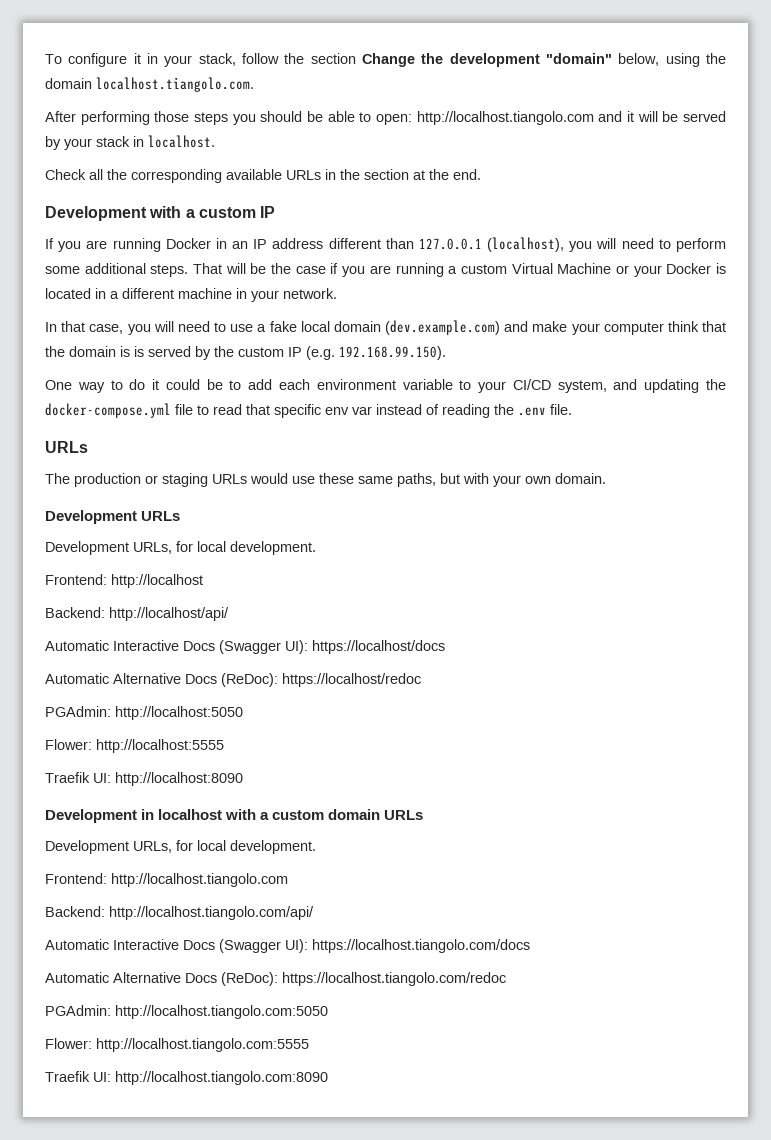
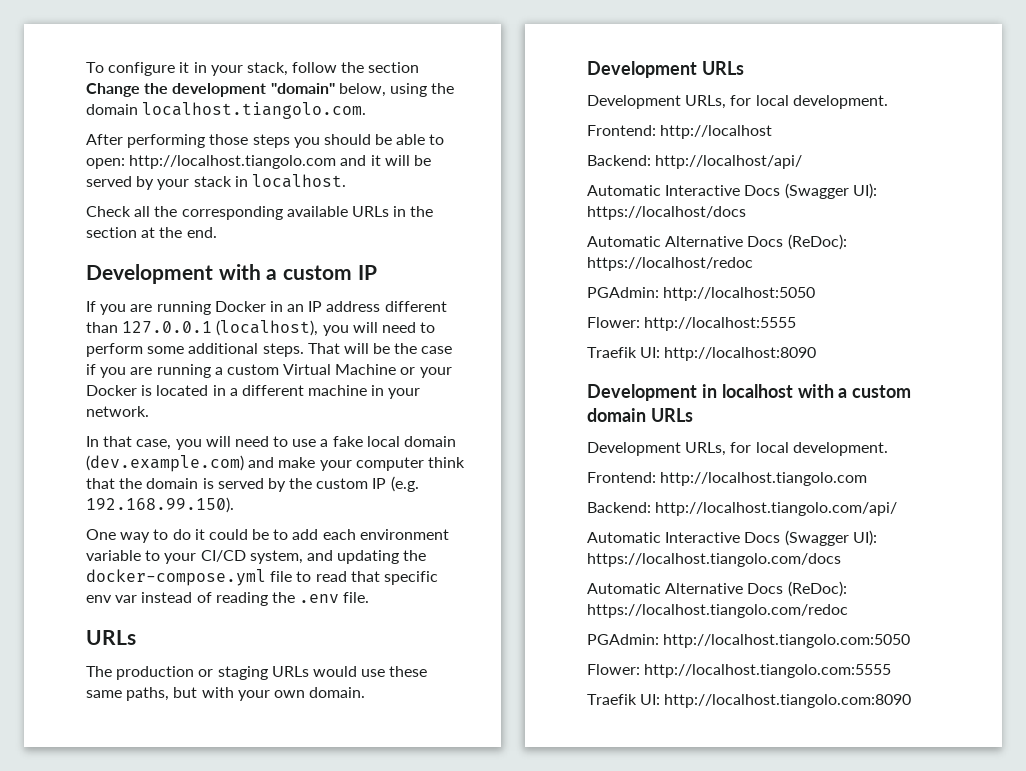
[134,346,144,357] is -> (214, 483) none

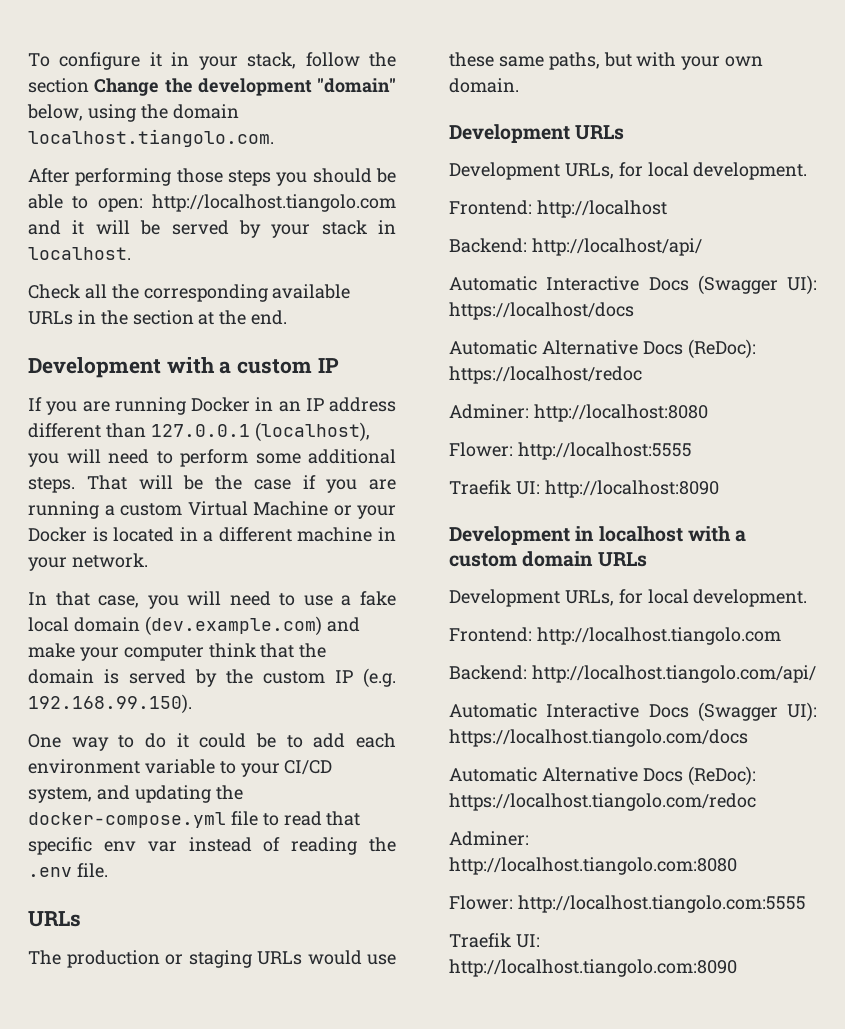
[587,287,816,301] PGAdmin: http://localhost:5050 -> [449,404,708,422] Adminer: http://localhost:8080
[587,634,911,648] PGAdmin: http://localhost.tiangolo.com:5050 -> [449,831,529,846] [449,857,737,875] Adminer: http://localhost.tiangolo.com:8080

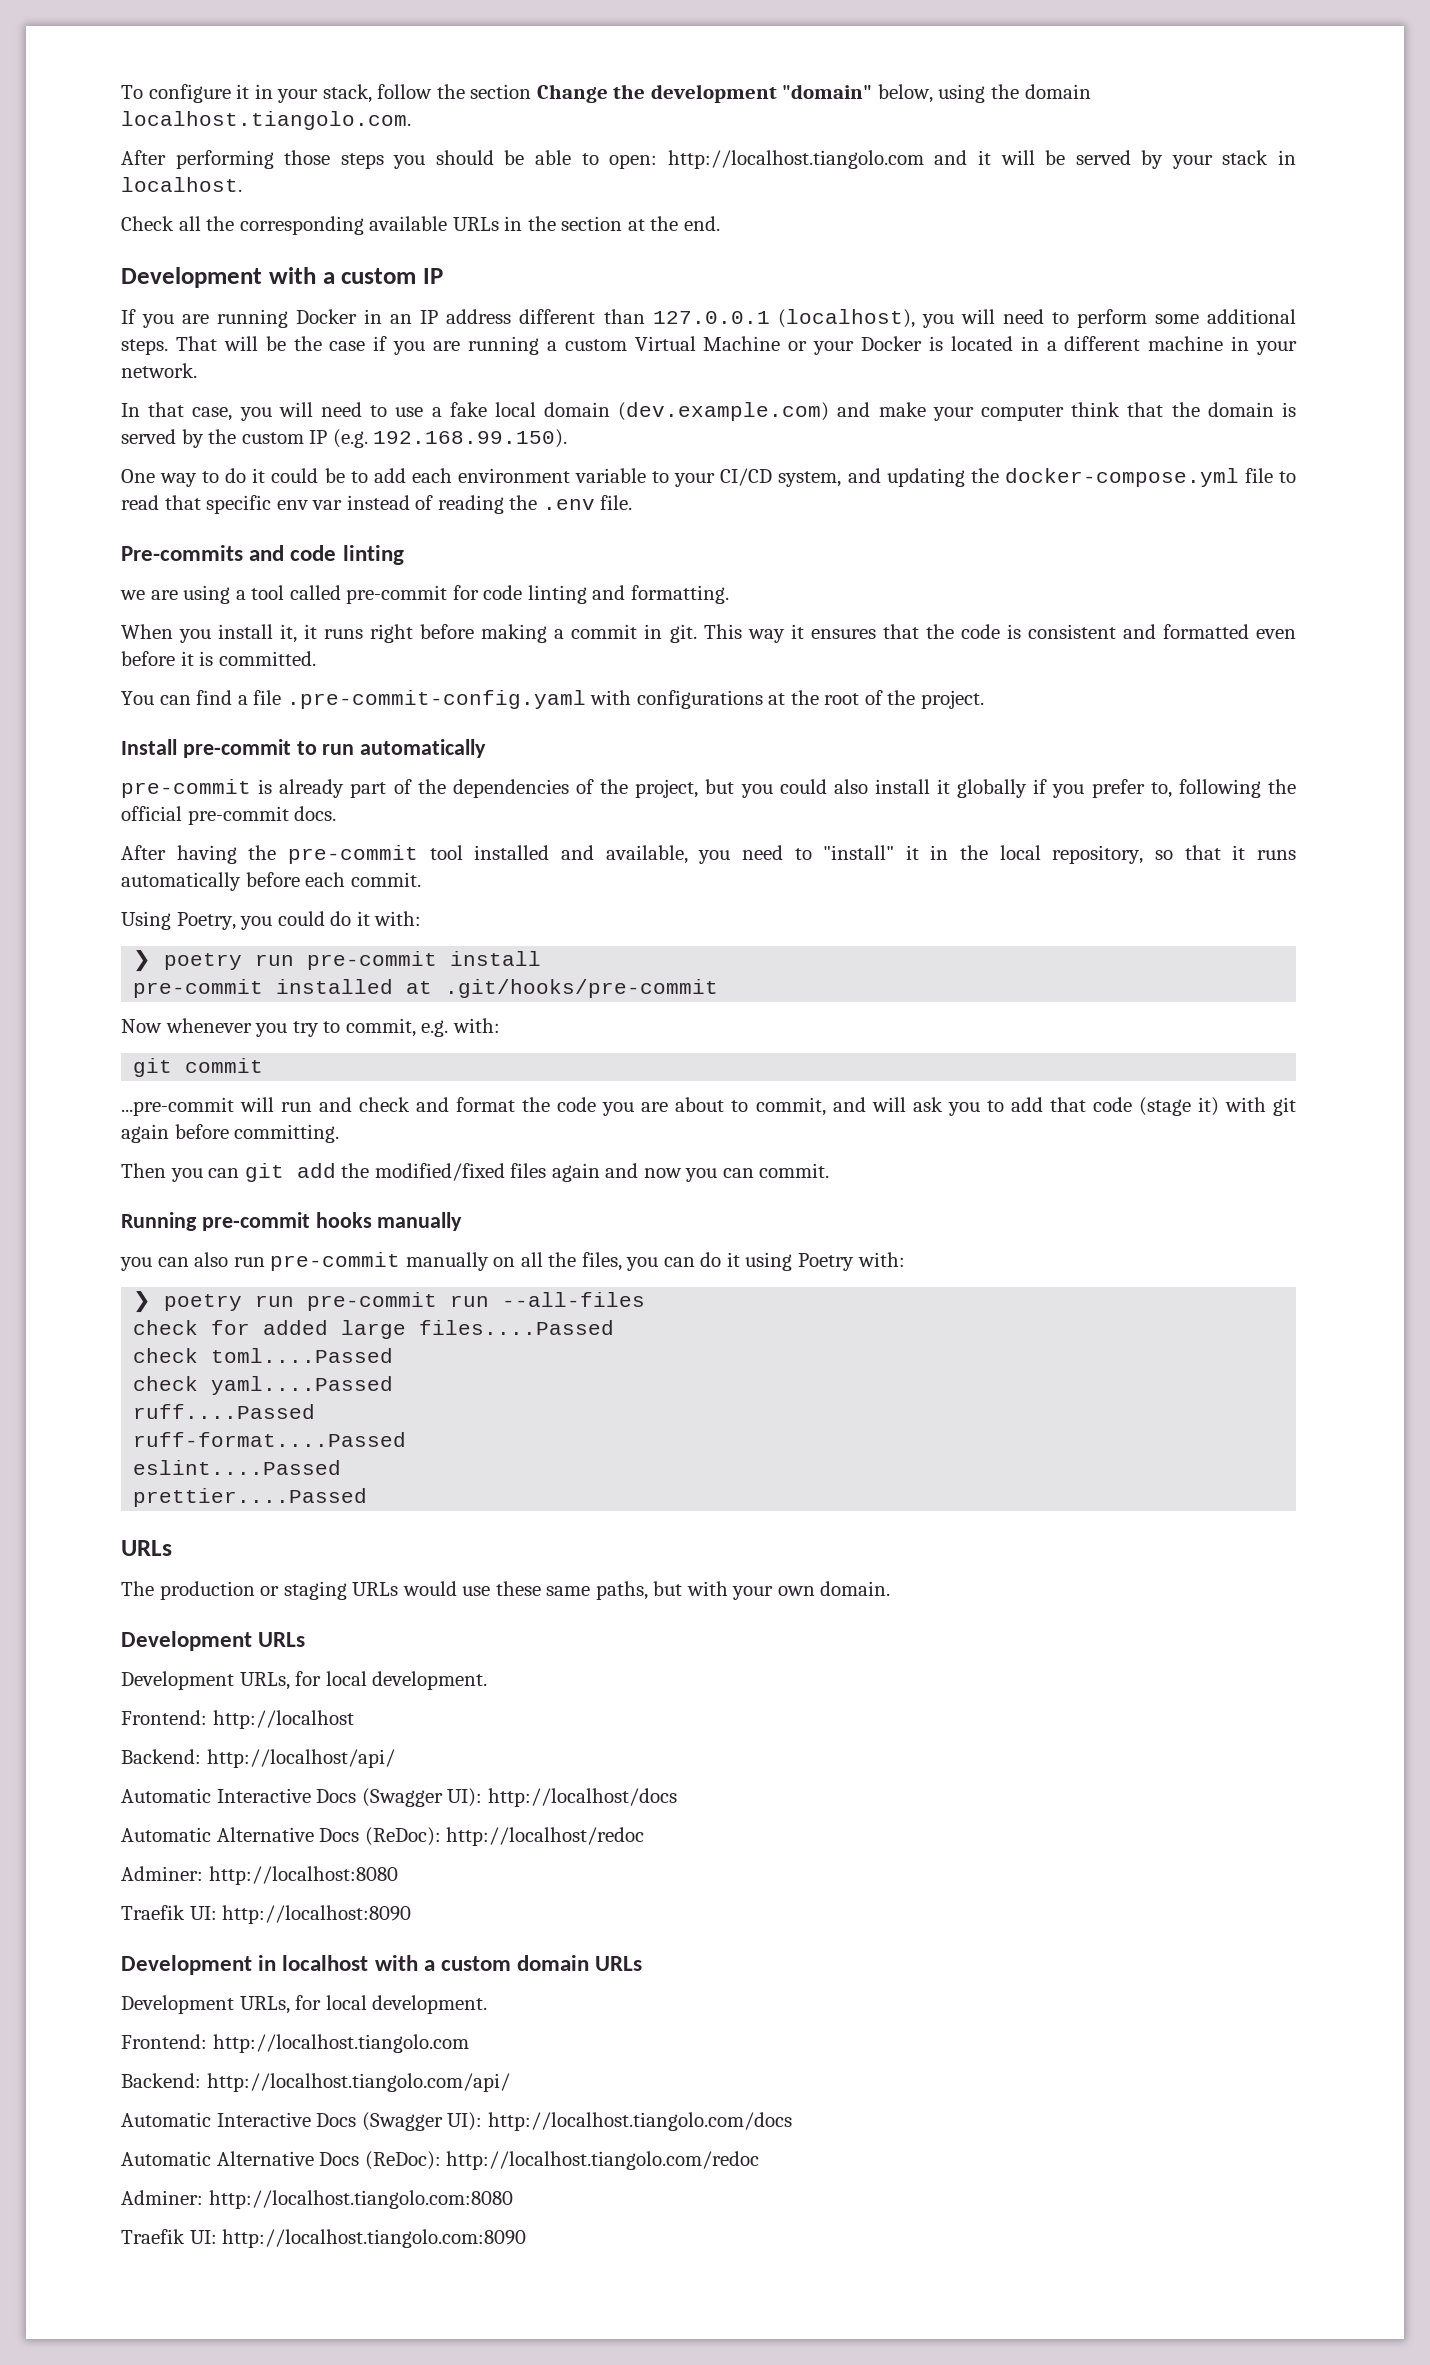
(108, 870) none -> [121,545,404,565] [120,585,729,604] [121,624,1296,643] [121,651,316,666] [121,690,984,709] [121,739,487,758] [121,779,1296,798] [121,806,337,825] [121,845,1296,864] [121,872,421,891] [121,911,422,930] [133,950,542,972] [133,979,719,998] [121,1018,500,1037] [133,1058,264,1077] [121,1097,1296,1116] [121,1124,340,1143] [121,1163,830,1182] [121,1212,463,1231] [120,1252,905,1271] [133,1291,646,1313] [133,1320,615,1339] [133,1348,394,1363] [133,1376,394,1395] [133,1404,316,1419] [133,1432,407,1447] [133,1460,342,1475] [133,1488,368,1507] // Pre-commits and code linting // we are using a tool called pre-commit for code linting and formatting. // When you install it, it runs right before making a commit in git. This way it ensures that the code is consistent and formatted even before it is committed. // You can find a file .pre-commit-config.yaml with configurations at the root of the project. // Install pre-commit to run automatically // pre-commit is already part of the dependencies of the project, but you could also install it globally if you prefer to, following the official pre-commit docs. // After having the pre-commit tool installed and available, you need to "install" it in the local repository, so that it runs automatically before each commit. // Using Poetry, you could do it with: // ❯ poetry run pre-commit install // pre-commit installed at .git/hooks/pre-commit // Now whenever you try to commit, e.g. with: // git commit // ...pre-commit will run and check and format the code you are about to commit, and will ask you to add that code (stage it) with git again before committing. // Then you can git add the modified/fixed files again and now you can commit. // Running pre-commit hooks manually // you can also run pre-commit manually on all the files, you can do it using Poetry with: // ❯ poetry run pre-commit run --all-files // check for added large files....Passed // check toml....Passed // check yaml....Passed // ruff....Passed // ruff-format....Passed // eslint....Passed // prettier....Passed
[449,302,634,320] [449,339,756,359] [449,366,642,384] https://localhost/docs // Automatic Alternative Docs (ReDoc): https://localhost/redoc -> [487,1788,677,1807] [121,1827,645,1846] http://localhost/docs // Automatic Alternative Docs (ReDoc): http://localhost/redoc
[449,442,692,460] // Flower: http://localhost:5555 -> (398, 1875) none
[449,729,748,747] [449,766,756,786] [449,793,756,811] https://localhost.tiangolo.com/docs // Automatic Alternative Docs (ReDoc): https://localhost.tiangolo.com/redoc -> [487,2112,792,2131] [121,2151,760,2170] http://localhost.tiangolo.com/docs // Automatic Alternative Docs (ReDoc): http://localhost.tiangolo.com/redoc
[449,895,806,913] // Flower: http://localhost.tiangolo.com:5555 -> (513, 2199) none

